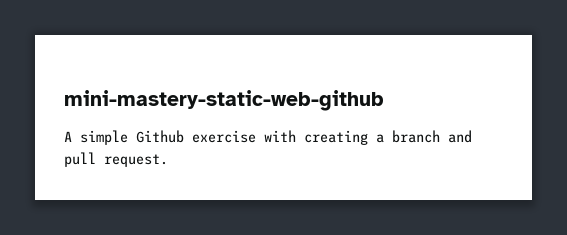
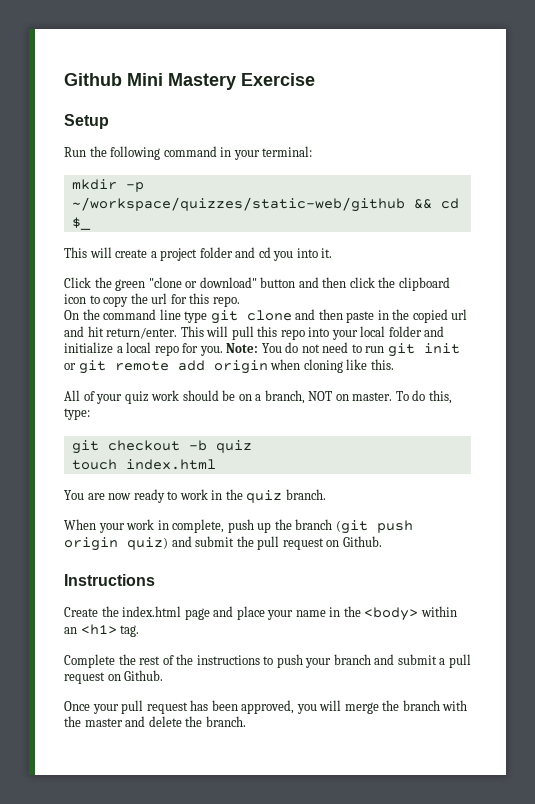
[64,90,384,111] [64,130,472,145] [64,152,168,167] mini-mastery-static-web-github // A simple Github exercise with creating a branch and pull request. -> [64,73,315,90] [64,114,109,129] [64,146,313,160] [71,179,144,192] [71,197,459,212] [71,217,91,230] [64,247,333,261] [64,277,450,291] [64,293,240,307] [64,309,468,324] [64,326,445,340] [64,342,460,357] [64,359,394,374] [64,390,452,404] [64,408,90,420] [71,440,252,454] [71,459,216,470] [64,489,326,503] [64,519,413,534] [64,536,382,551] [64,574,155,586] [64,606,457,621] [64,624,140,637] [64,654,471,668] [64,670,164,684] [64,700,468,714] [64,716,246,727] Github Mini Mastery Exercise // Setup // Run the following command in your terminal: // mkdir -p ~/workspace/quizzes/static-web/github && cd $_ // This will create a project folder and cd you into it. // Click the green "clone or download" button and then click the clipboard icon to copy the url for this repo. // On the command line type git clone and then paste in the copied url and hit return/enter. This will pull this repo into your local folder and initialize a local repo for you. Note: You do not need to run git init or git remote add origin when cloning like this. // All of your quiz work should be on a branch, NOT on master. To do this, type: // git checkout -b quiz // touch index.html // You are now ready to work in the quiz branch. // When your work in complete, push up the branch (git push origin quiz) and submit the pull request on Github. // Instructions // Create the index.html page and place your name in the <body> within an <h1> tag. // Complete the rest of the instructions to push your branch and submit a pull request on Github. // Once your pull request has been approved, you will merge the branch with the master and delete the branch.

